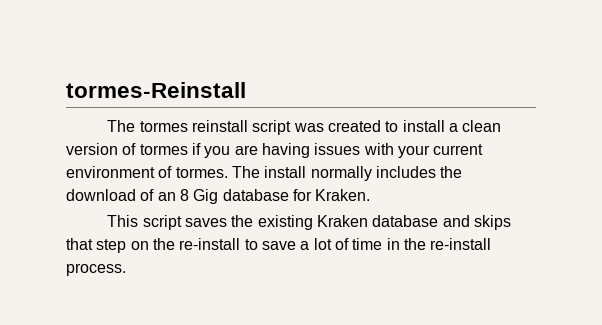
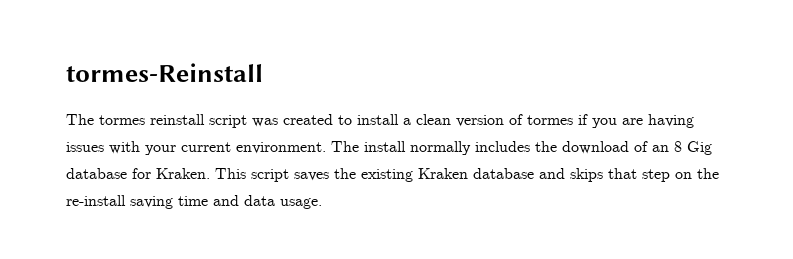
[66,166,228,178] environment of tormes. -> [236,142,326,154] environment.
(371, 195) // -> (210, 173) none
[244,238,492,250] [66,263,126,276] to save a lot of time in the re-install process. -> [130,195,322,209] saving time and data usage.

